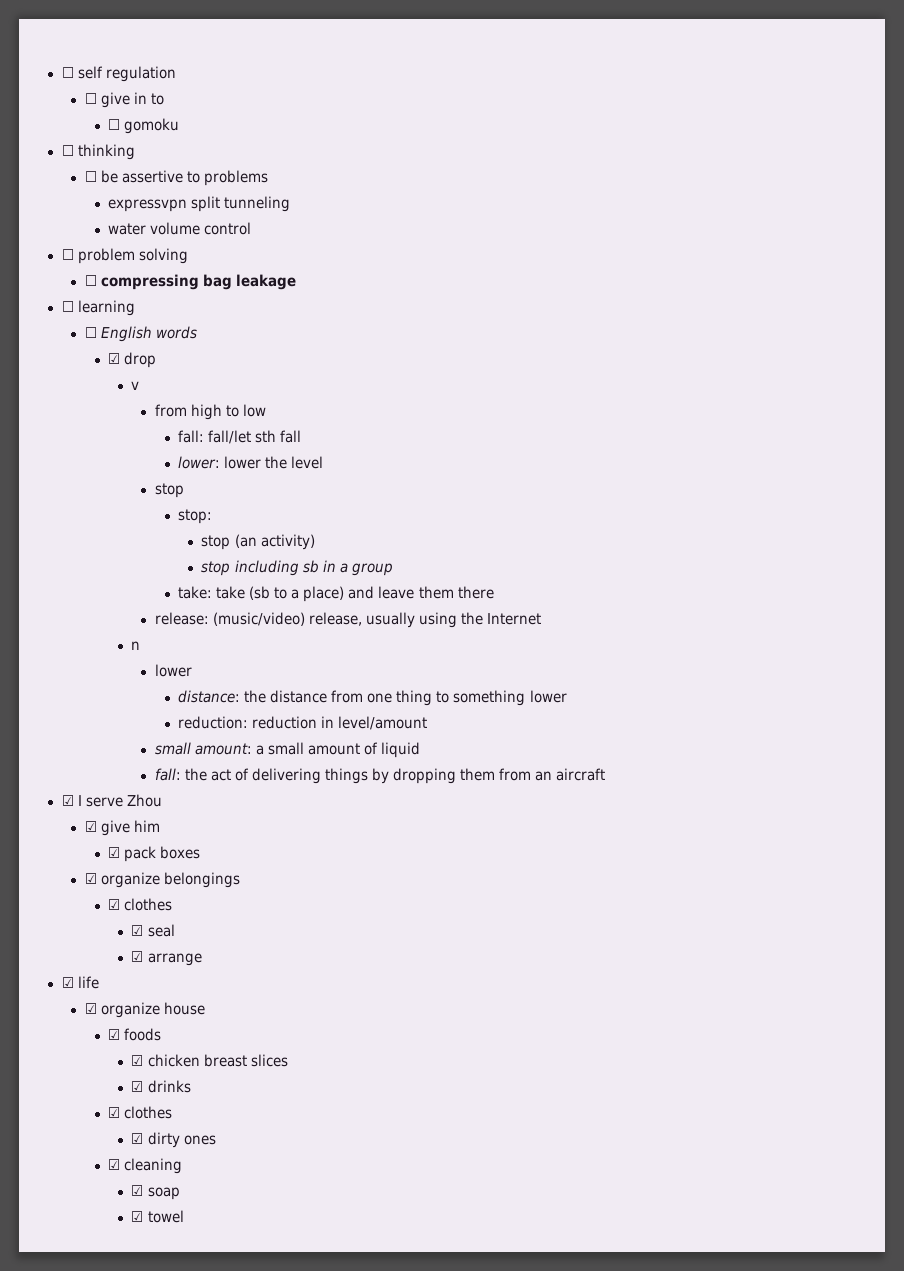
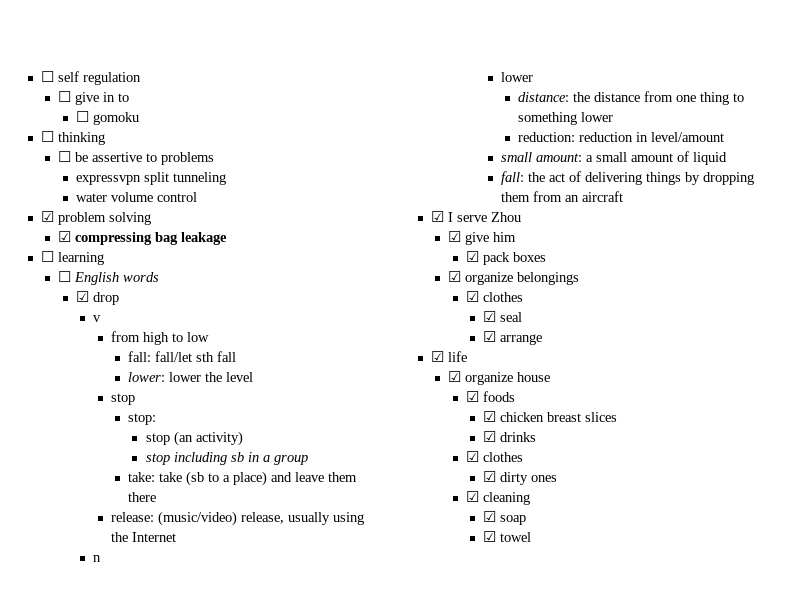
[61,249,74,260] ☐ -> [40,211,54,222] ☑
[84,275,97,286] ☐ -> [58,231,72,242] ☑

